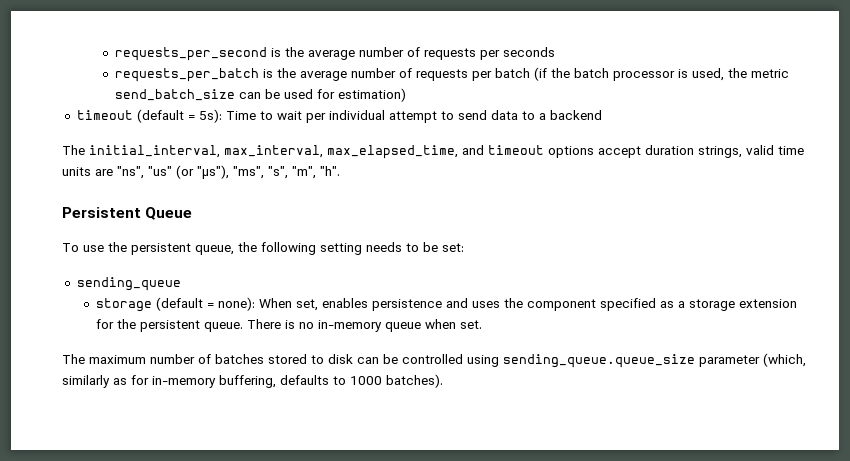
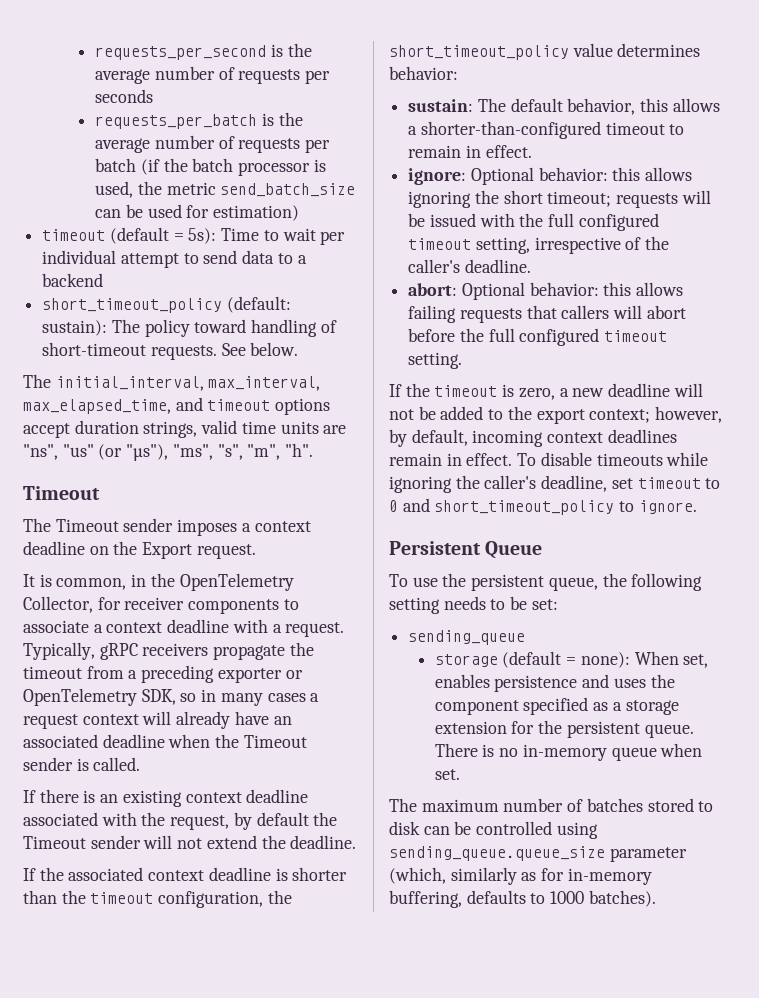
(602, 115) none -> [42,296,291,313] [42,319,337,337] [42,342,299,360] // short_timeout_policy (default: sustain): The policy toward handling of short-timeout requests. See below.
(340, 171) none -> [23,486,100,500] [23,518,311,536] [23,541,256,559] [23,573,294,591] [23,596,299,614] [23,619,345,637] [23,642,314,660] [23,665,303,683] [23,688,320,706] [23,711,292,729] [23,734,307,748] [23,757,141,771] [23,789,309,807] [23,812,338,830] [23,835,357,849] [23,867,348,881] [23,890,292,908] [389,43,701,60] [389,66,458,80] [408,98,720,115] [408,121,685,139] [408,145,532,158] [408,167,693,185] [408,190,711,208] [408,213,659,231] [408,236,670,254] [408,259,531,273] [408,282,684,300] [408,305,686,323] [408,328,668,346] [408,352,463,369] [389,383,703,400] [389,406,723,424] [389,429,677,447] [389,452,709,466] [389,475,721,493] [389,498,697,515] // Timeout // The Timeout sender imposes a context deadline on the Export request. // It is common, in the OpenTelemetry Collector, for receiver components to associate a context deadline with a request. Typically, gRPC receivers propagate the timeout from a preceding exporter or OpenTelemetry SDK, so in many cases a request context will already have an associated deadline when the Timeout sender is called. // If there is an existing context deadline associated with the request, by default the Timeout sender will not extend the deadline. // If the associated context deadline is shorter than the timeout configuration, the short_timeout_policy value determines behavior: // sustain: The default behavior, this allows a shorter-than-configured timeout to remain in effect. // ignore: Optional behavior: this allows ignoring the short timeout; requests will be issued with the full configured timeout setting, irrespective of the caller's deadline. // abort: Optional behavior: this allows failing requests that callers will abort before the full configured timeout setting. // If the timeout is zero, a new deadline will not be added to the export context; however, by default, incoming context deadlines remain in effect. To disable timeouts while ignoring the caller's deadline, set timeout to 0 and short_timeout_policy to ignore.

